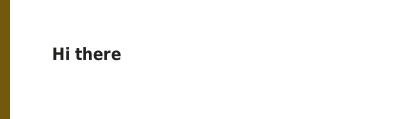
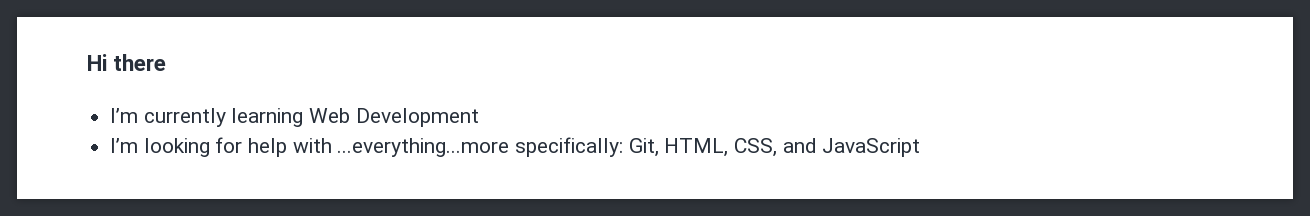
(121, 54) none -> [110,108,479,127] [110,137,921,157] // I’m currently learning Web Development // I’m looking for help with ...everything...more specifically: Git, HTML, CSS, and JavaScript

